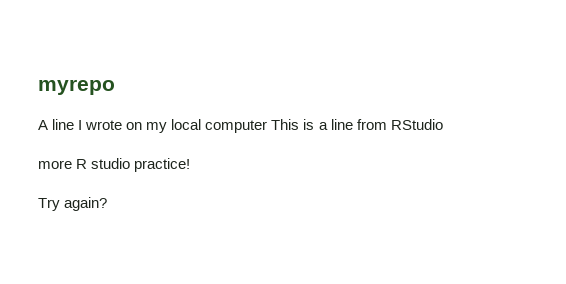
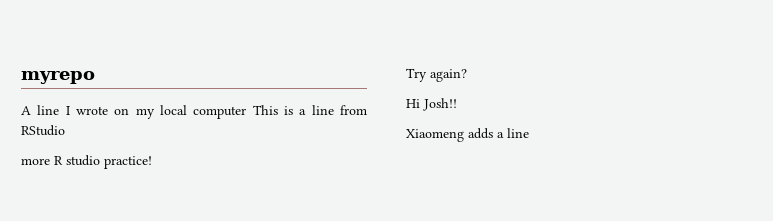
(108, 204) none -> [406,98,457,111] [406,128,529,142] // Hi Josh!! // Xiaomeng adds a line

